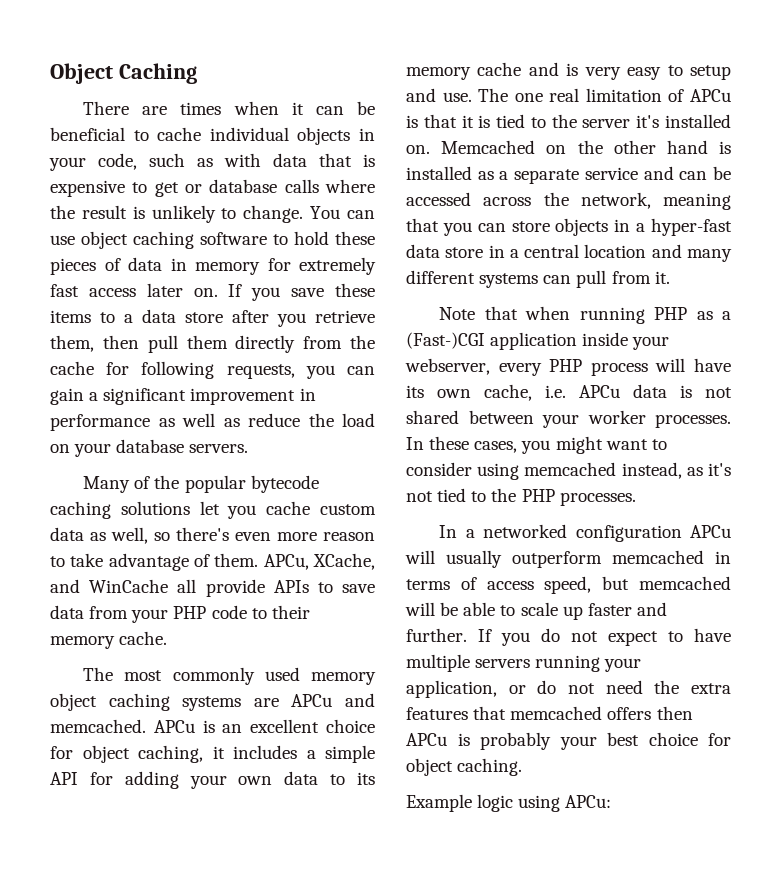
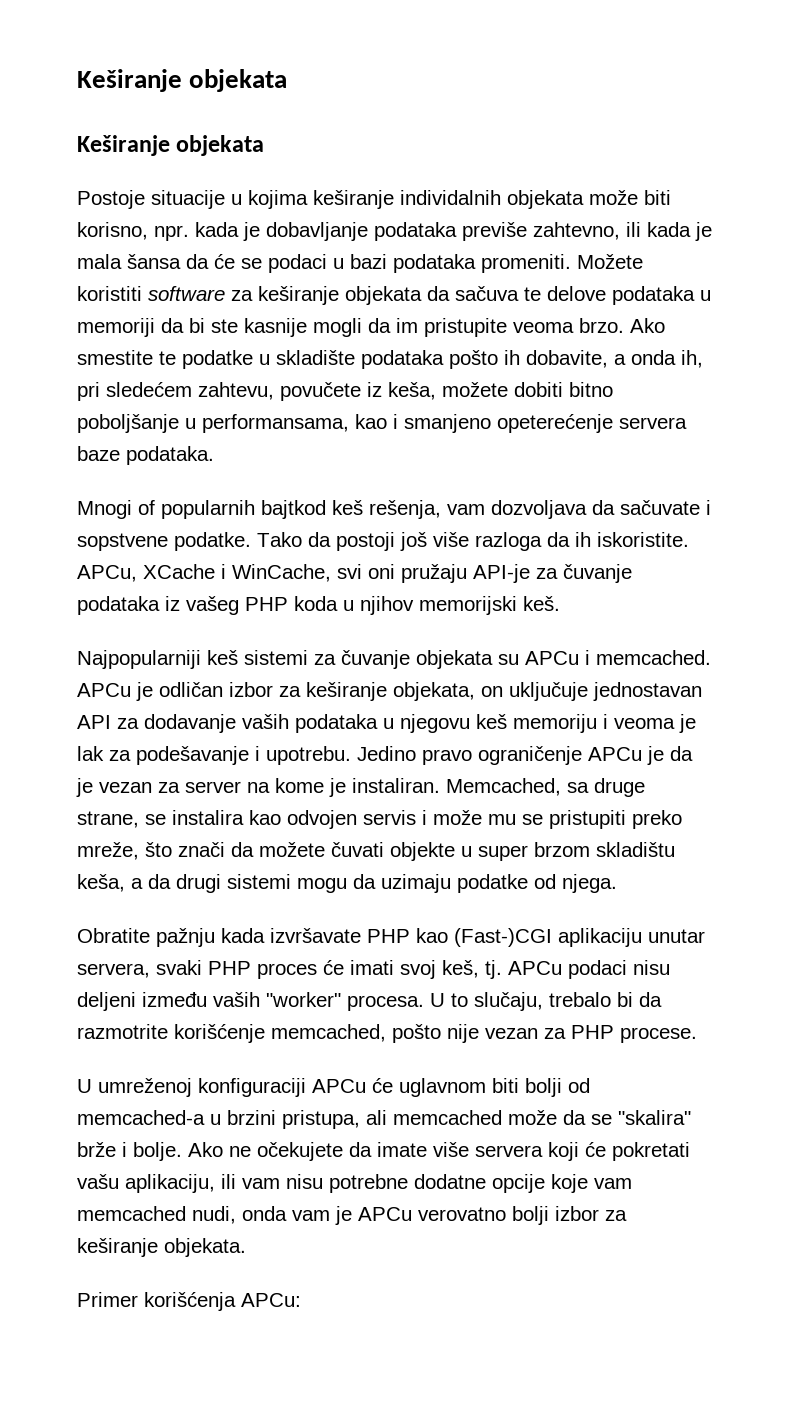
[50,63,197,84] [83,101,375,115] [50,127,375,145] [49,153,375,171] [50,179,375,197] [50,205,375,223] [50,231,375,249] [50,257,376,275] [50,283,375,301] [50,309,375,327] [50,335,375,353] [50,361,375,379] [50,388,316,405] [50,413,375,431] [50,439,249,457] [83,475,319,493] [50,501,377,519] [50,527,375,544] [50,553,376,571] [50,579,376,597] [50,605,310,623] [50,631,168,649] [83,667,376,685] [50,693,375,711] [50,719,376,733] [50,745,375,763] [50,771,375,789] [406,62,731,80] [406,88,731,102] [406,114,731,128] [406,140,731,154] [406,166,731,184] [406,192,731,210] [406,218,732,236] [406,244,732,262] [406,270,670,288] [439,306,731,324] [406,332,670,350] [405,358,731,376] [406,384,732,401] [406,410,731,428] [406,436,667,454] [406,462,731,480] [406,488,636,506] [439,524,731,542] [405,550,731,568] [406,576,731,594] [405,602,667,620] [406,628,731,646] [406,654,642,672] [406,680,731,698] [406,706,693,720] [406,732,731,750] [406,758,523,776] [406,794,561,812] Object Caching // There are times when it can be beneficial to cache individual objects in your code, such as with data that is expensive to get or database calls where the result is unlikely to change. You can use object caching software to hold these pieces of data in memory for extremely fast access later on. If you save these items to a data store after you retrieve them, then pull them directly from the cache for following requests, you can gain a significant improvement in performance as well as reduce the load on your database servers. // Many of the popular bytecode caching solutions let you cache custom data as well, so there's even more reason to take advantage of them. APCu, XCache, and WinCache all provide APIs to save data from your PHP code to their memory cache. // The most commonly used memory object caching systems are APCu and memcached. APCu is an excellent choice for object caching, it includes a simple API for adding your own data to its memory cache and is very easy to setup and use. The one real limitation of APCu is that it is tied to the server it's installed on. Memcached on the other hand is installed as a separate service and can be accessed across the network, meaning that you can store objects in a hyper-fast data store in a central location and many different systems can pull from it. // Note that when running PHP as a (Fast-)CGI application inside your webserver, every PHP process will have its own cache, i.e. APCu data is not shared between your worker processes. In these cases, you might want to consider using memcached instead, as it's not tied to the PHP processes. // In a networked configuration APCu will usually outperform memcached in terms of access speed, but memcached will be able to scale up faster and further. If you do not expect to have multiple servers running your application, or do not need the extra features that memcached offers then APCu is probably your best choice for object caching. // Example logic using -> [77,69,288,92] [77,135,265,156] [77,190,671,209] [77,222,712,241] [77,254,643,273] [77,286,711,305] [77,318,665,337] [77,350,703,369] [77,382,613,401] [77,414,687,433] [77,446,214,465] [77,500,711,519] [77,532,689,551] [77,564,632,583] [77,596,560,615] [77,650,711,669] [77,682,702,701] [77,714,696,733] [77,746,693,765] [76,778,645,797] [77,810,682,829] [77,842,675,861] [77,874,617,893] [77,928,705,947] [77,960,670,979] [77,992,662,1011] [77,1024,697,1043] [77,1078,590,1097] [77,1110,691,1129] [77,1142,690,1161] [77,1174,632,1193] [77,1206,627,1225] [77,1238,246,1257] [77,1292,236,1311] Keširanje objekata // Keširanje objekata // Postoje situacije u kojima keširanje individalnih objekata može biti korisno, npr. kada je dobavljanje podataka previše zahtevno, ili kada je mala šansa da će se podaci u bazi podataka promeniti. Možete koristiti software za keširanje objekata da sačuva te delove podataka u memoriji da bi ste kasnije mogli da im pristupite veoma brzo. Ako smestite te podatke u skladište podataka pošto ih dobavite, a onda ih, pri sledećem zahtevu, povučete iz keša, možete dobiti bitno poboljšanje u performansama, kao i smanjeno opeterećenje servera baze podataka. // Mnogi of popularnih bajtkod keš rešenja, vam dozvoljava da sačuvate i sopstvene podatke. Tako da postoji još više razloga da ih iskoristite. APCu, XCache i WinCache, svi oni pružaju API-je za čuvanje podataka iz vašeg PHP koda u njihov memorijski keš. // Najpopularniji keš sistemi za čuvanje objekata su APCu i memcached. APCu je odličan izbor za keširanje objekata, on uključuje jednostavan API za dodavanje vaših podataka u njegovu keš memoriju i veoma je lak za podešavanje i upotrebu. Jedino pravo ograničenje APCu je da je vezan za server na kome je instaliran. Memcached, sa druge strane, se instalira kao odvojen servis i može mu se pristupiti preko mreže, što znači da možete čuvati objekte u super brzom skladištu keša, a da drugi sistemi mogu da uzimaju podatke od njega. // Obratite pažnju kada izvršavate PHP kao (Fast-)CGI aplikaciju unutar servera, svaki PHP proces će imati svoj keš, tj. APCu podaci nisu deljeni između vaših "worker" procesa. U to slučaju, trebalo bi da razmotrite korišćenje memcached, pošto nije vezan za PHP procese. // U umreženoj konfiguraciji APCu će uglavnom biti bolji od memcached-a u brzini pristupa, ali memcached može da se "skalira" brže i bolje. Ako ne očekujete da imate više servera koji će pokretati vašu aplikaciju, ili vam nisu potrebne dodatne opcije koje vam memcached nudi, onda vam je APCu verovatno bolji izbor za keširanje objekata. // Primer korišćenja

